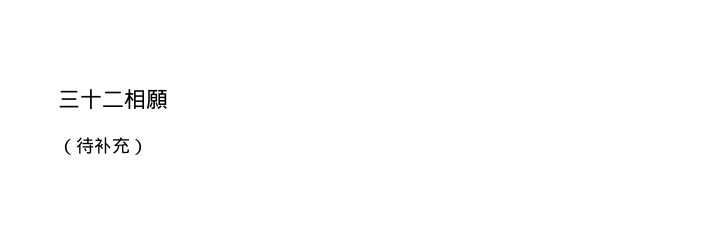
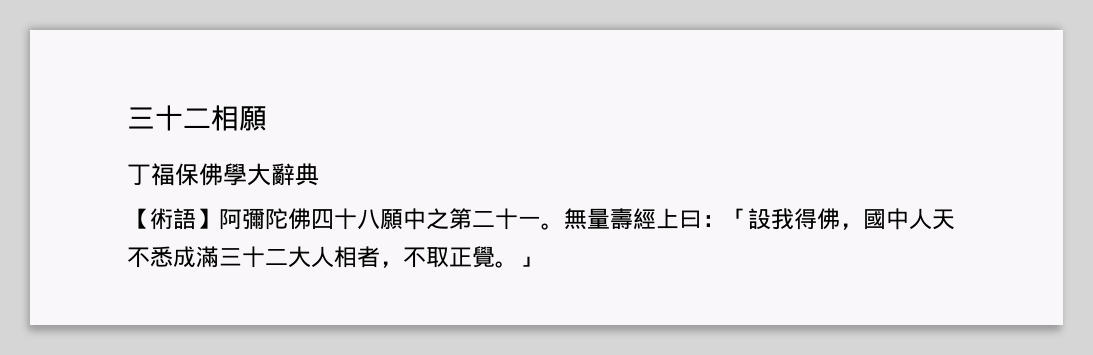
[58,137,148,155] （待补充） -> [127,163,319,186] [127,208,955,230] [127,246,541,268] 丁福保佛學大辭典 // 【術語】阿彌陀佛四十八願中之第二十一。無量壽經上曰：「設我得佛，國中人天不悉成滿三十二大人相者，不取正覺。」

